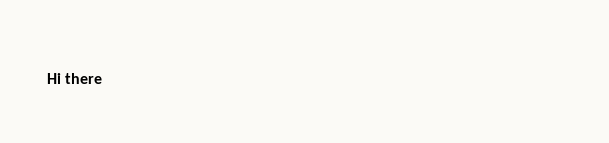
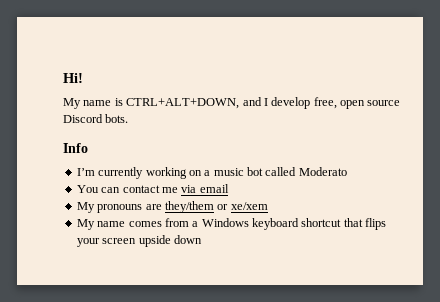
[47,73,103,84] Hi there -> [63,73,83,83] [63,97,401,109] [63,114,129,123] [63,143,88,153] [76,167,347,179] [76,184,229,193] [76,201,268,213] [76,218,387,230] [76,235,202,247] Hi! // My name is CTRL+ALT+DOWN, and I develop free, open source Discord bots. // Info // I’m currently working on a music bot called Moderato // You can contact me via email // My pronouns are they/them or xe/xem // My name comes from a Windows keyboard shortcut that flips your screen upside down

